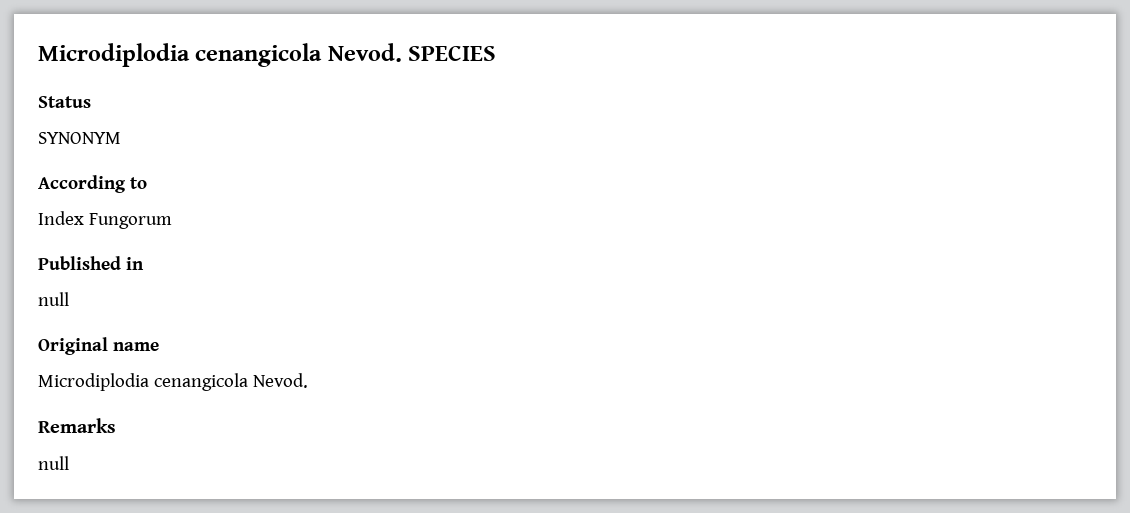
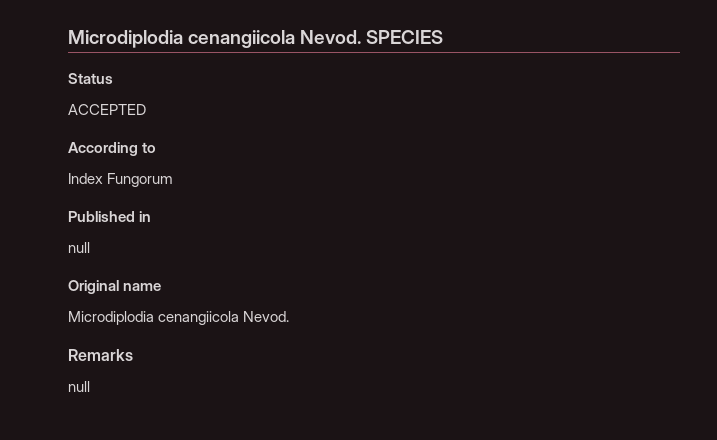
[38,43,323,67] Microdiplodia cenangicola -> [68,30,296,48] Microdiplodia cenangiicola
[38,132,121,144] SYNONYM -> [68,104,146,115] ACCEPTED
[153,373,248,391] cenangicola -> [158,311,240,325] cenangiicola

